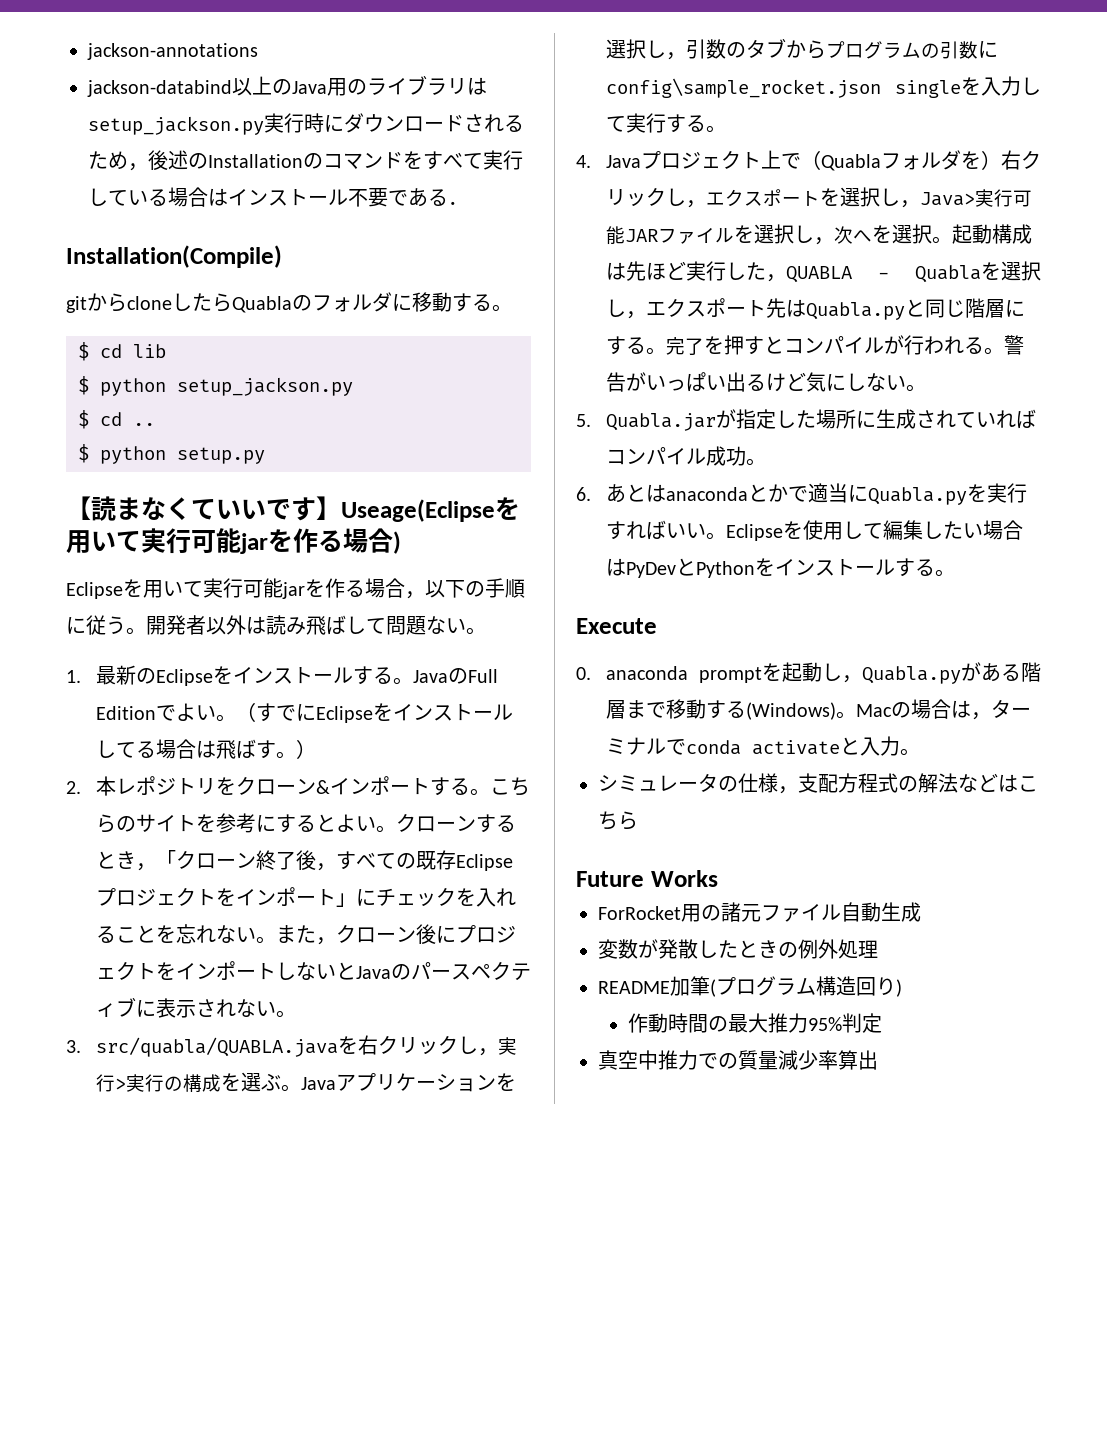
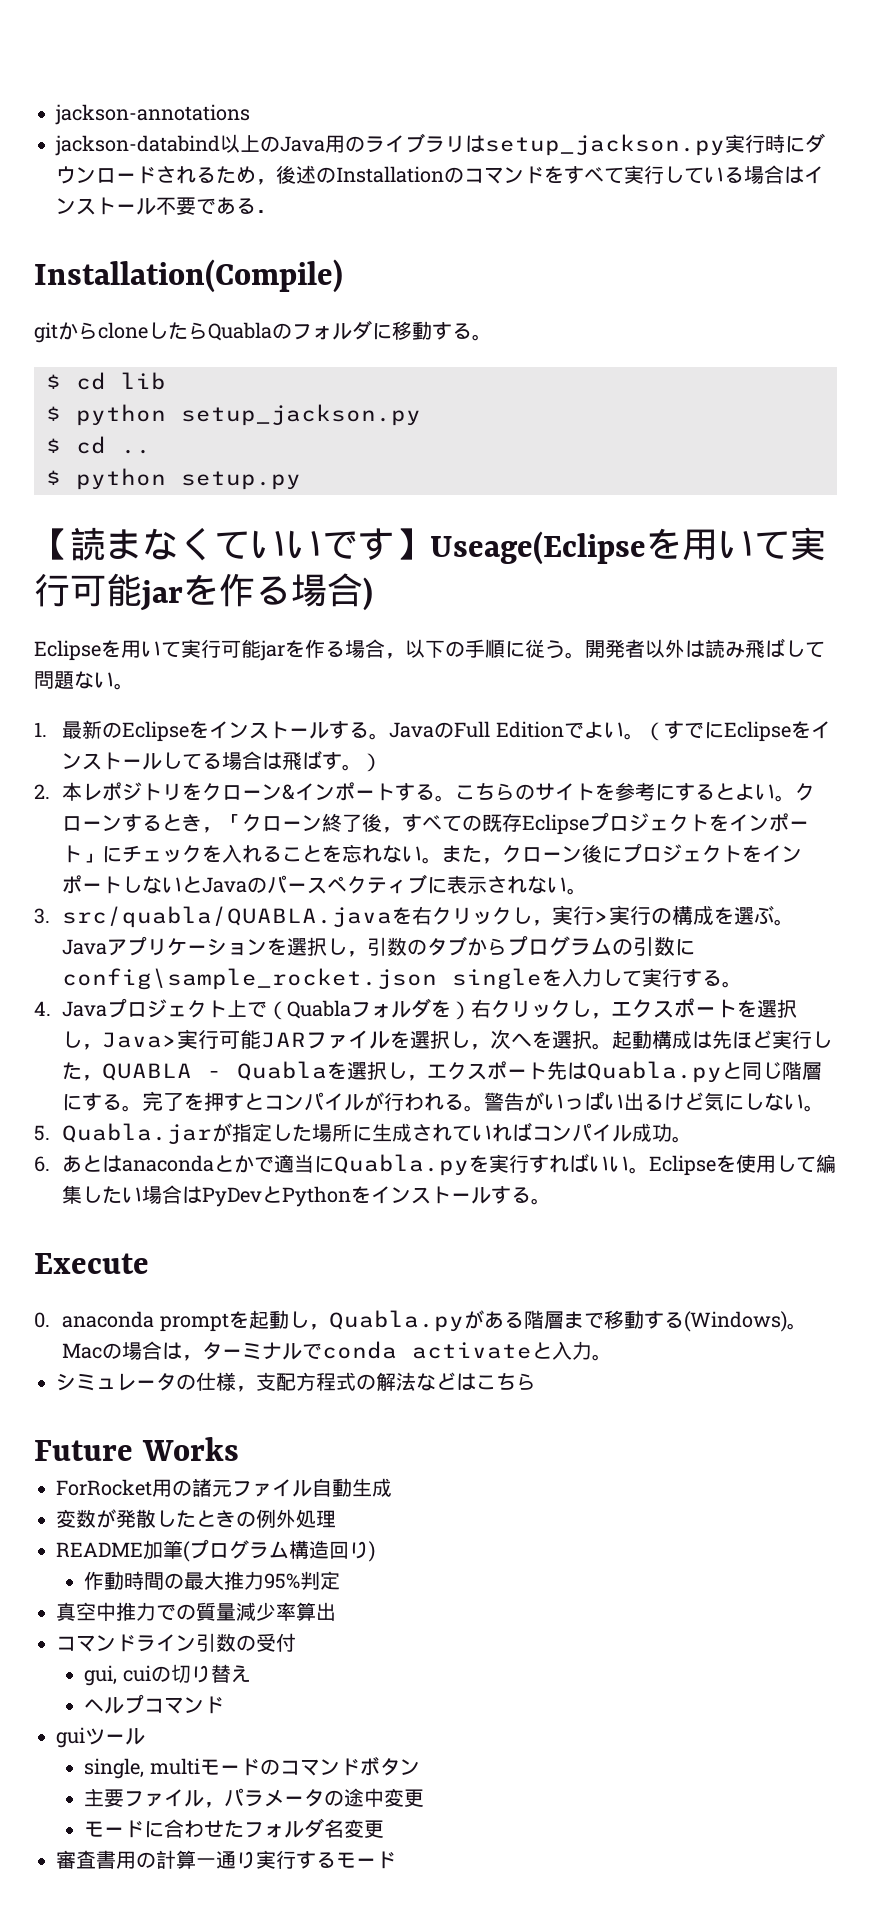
(878, 1060) none -> [56,1633,296,1652] [84,1664,251,1686] [84,1694,225,1714] [56,1727,145,1748] [84,1756,420,1779] [84,1788,425,1808] [84,1818,385,1838] [56,1850,396,1869] // コマンドライン引数の受付 // gui, cuiの切り替え // ヘルプコマンド // guiツール // single, multiモードのコマンドボタン // 主要ファイル，パラメータの途中変更 // モードに合わせたフォルダ名変更 // 審査書用の計算一通り実行するモード

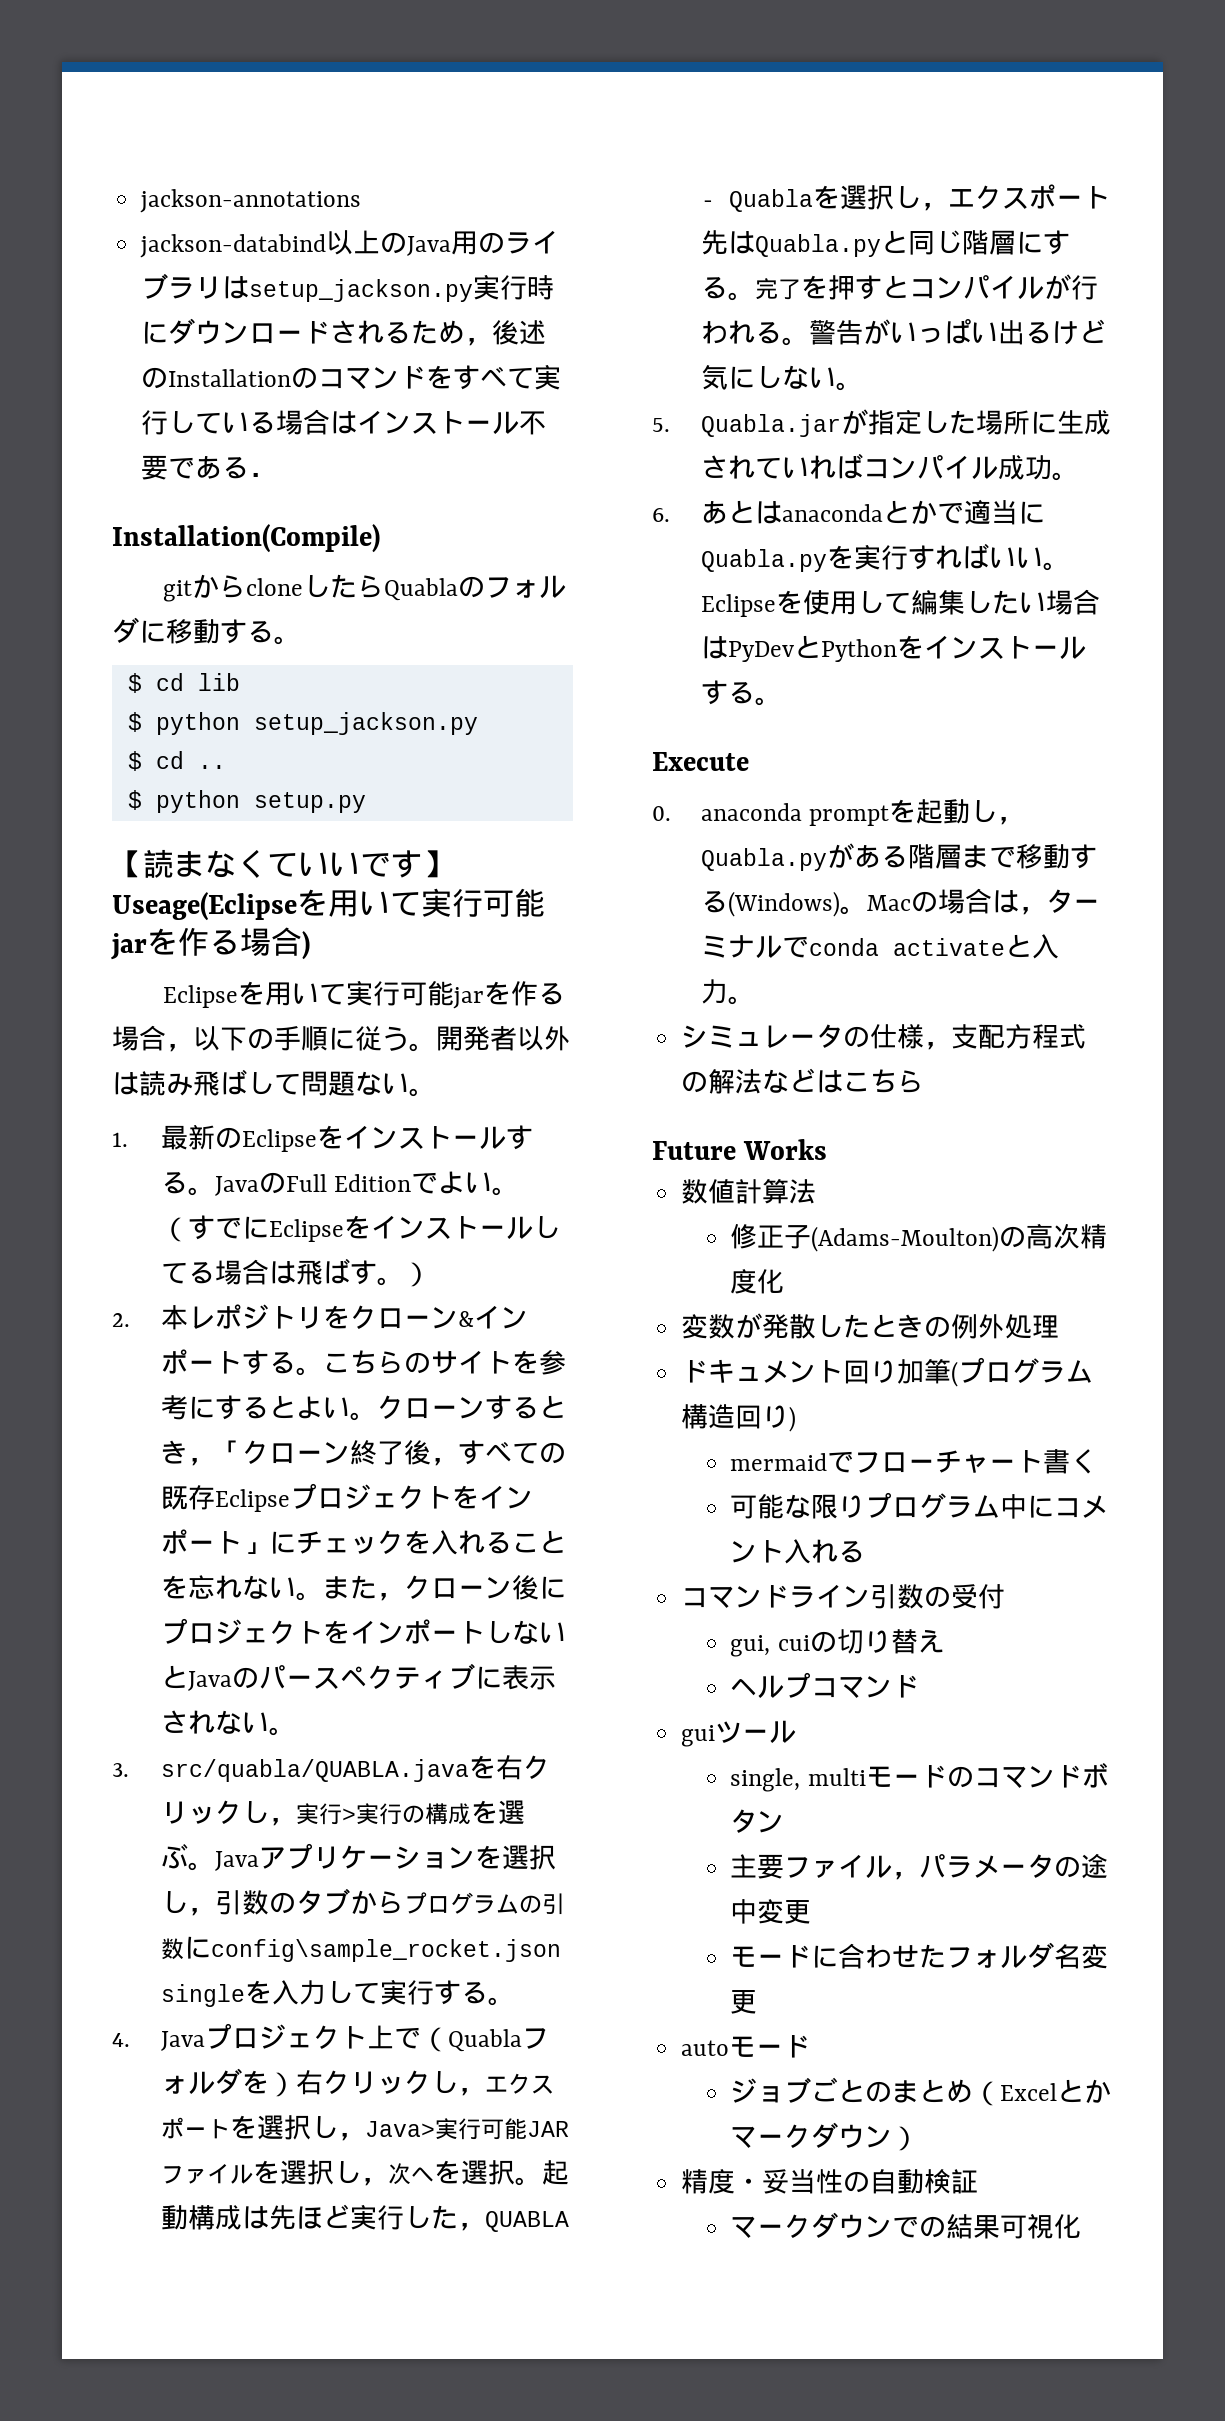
[56,1478,392,1497] ForRocket用の諸元ファイル自動生成 -> [681,1178,817,1204] [730,1223,1108,1252] [730,1269,785,1294] 数値計算法 // 修正子(Adams-Moulton)の高次精度化
[56,1542,143,1557] README -> [681,1359,898,1384] ドキュメント回り
[84,1571,341,1590] [56,1602,336,1621] 作動時間の最大推力95%判定 // 真空中推力での質量減少率算出 -> [730,1449,1098,1474] [730,1492,1109,1519] [730,1539,866,1564] mermaidでフローチャート書く // 可能な限りプログラム中にコメント入れる
[56,1850,396,1869] 審査書用の計算一通り実行するモード -> [681,2035,811,2058] [730,2077,1112,2106] [730,2122,920,2151] [681,2169,979,2194] [730,2212,1082,2239] autoモード // ジョブごとのまとめ（Excelとかマークダウン） // 精度・妥当性の自動検証 // マークダウンでの結果可視化

